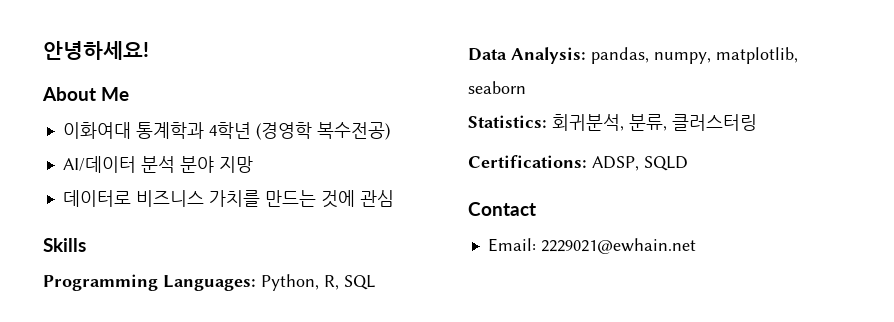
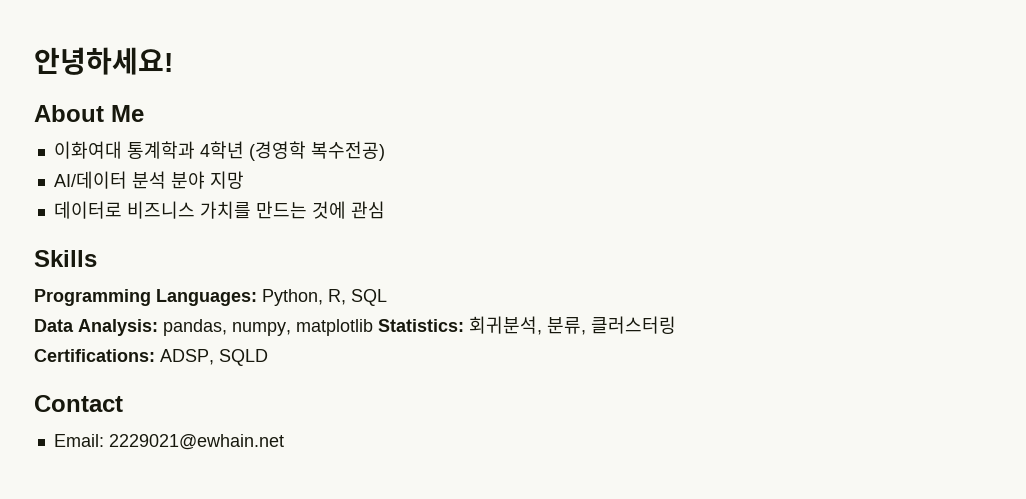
[716,47,798,64] [468,81,526,94] matplotlib, seaborn // -> [296,319,373,336] matplotlib

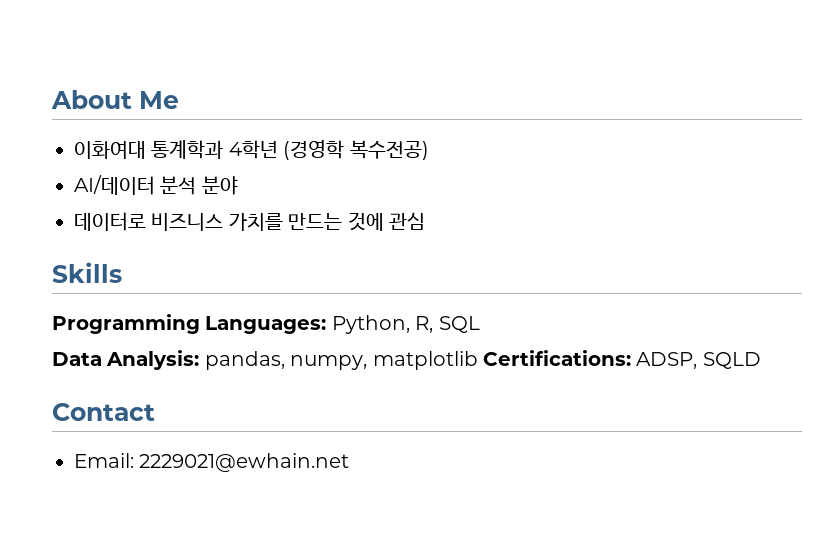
[34,47,173,75] 안녕하세요! // -> (51, 99) none
[209,171,244,189] 지망 -> (238, 185) none
[378,316,676,335] Statistics: 회귀분석, 분류, 클러스터링 // -> (478, 360) none

